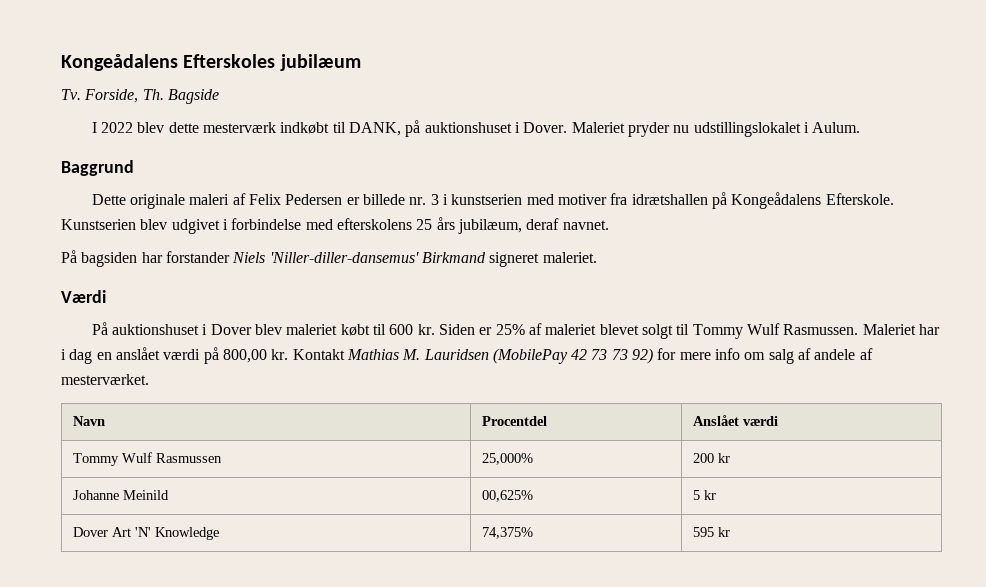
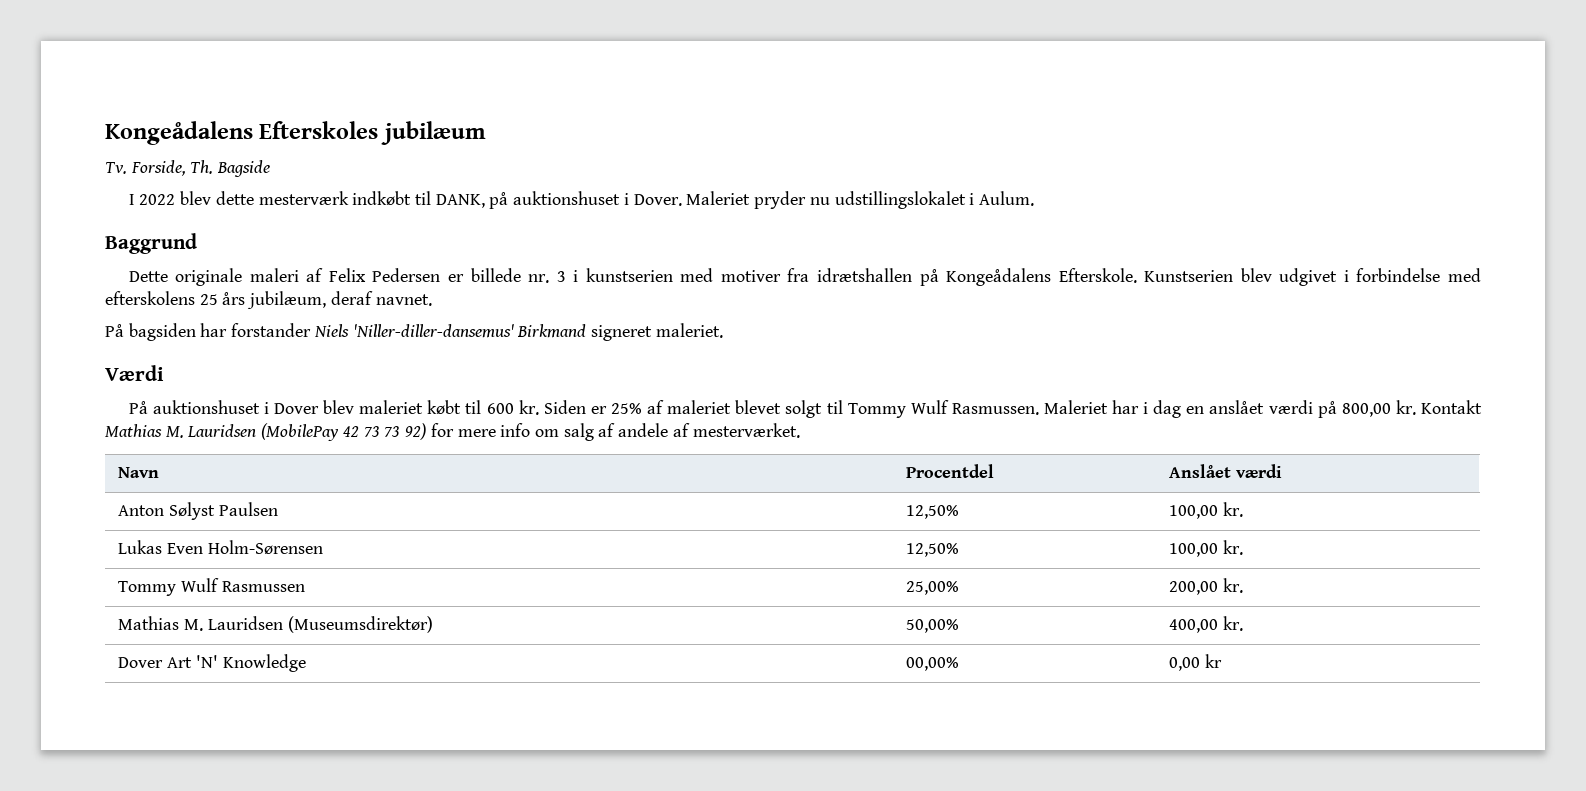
[72,452,222,466] [481,453,533,465] [692,453,730,463] [72,490,169,500] [481,490,533,502] [692,490,716,500] Tommy Wulf Rasmussen | 25,000% | 200 kr // Johanne Meinild | 00,625% | 5 kr -> [118,502,278,520] [906,505,960,519] [1169,502,1244,519] [118,540,323,554] [906,543,960,557] [1169,540,1244,557] [118,578,305,596] [906,581,960,595] [1169,578,1244,595] [118,616,433,633] [906,619,960,633] [1169,616,1244,633] Anton Sølyst Paulsen | 12,50% | 100,00 kr. // Lukas Even Holm-Sørensen | 12,50% | 100,00 kr. // Tommy Wulf Rasmussen | 25,00% | 200,00 kr. // Mathias M. Lauridsen (Museumsdirektør) | 50,00% | 400,00 kr.
[481,527,533,539] [692,527,714,537] 74,375% | 595 -> [906,657,960,671] [1169,657,1201,671] 00,00% | 0,00

